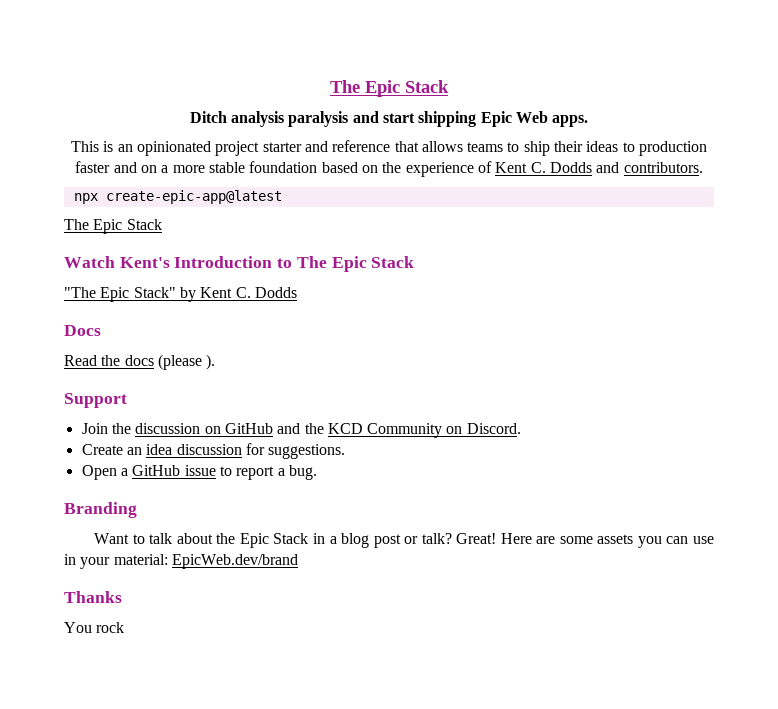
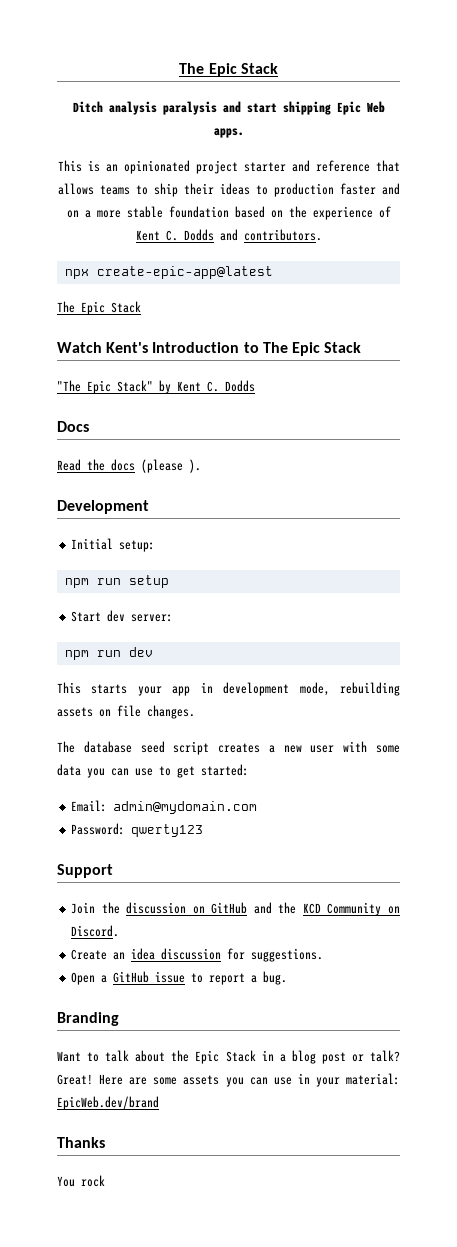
(216, 362) none -> [57,500,149,514] [71,538,156,552] [64,575,169,588] [71,610,174,622] [64,647,153,660] [57,682,400,696] [57,705,195,719] [57,741,400,755] [57,764,249,778] [71,800,258,814] [71,823,204,837] // Development // Initial setup: // npm run setup // Start dev server: // npm run dev // This starts your app in development mode, rebuilding assets on file changes. // The database seed script creates a new user with some data you can use to get started: // Email: admin@mydomain.com // Password: qwerty123

